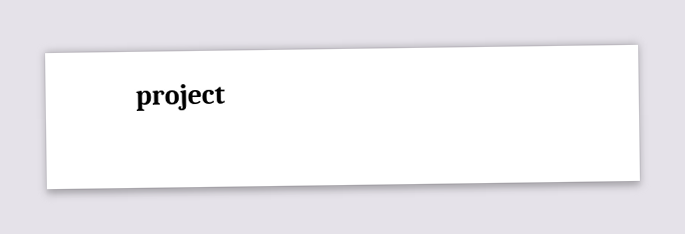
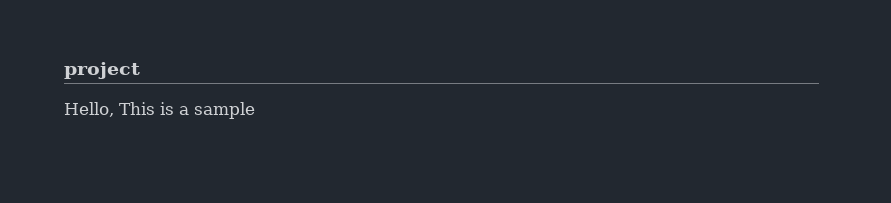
(226, 97) none -> [64,102,255,119] // Hello, This is a sample

